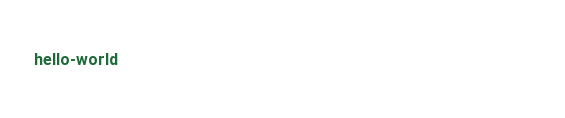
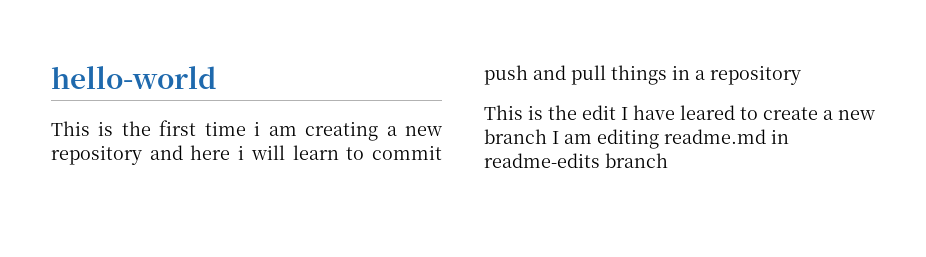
(118, 59) none -> [51,120,443,141] [51,145,443,165] [484,65,801,85] [484,105,875,120] [484,129,789,149] [484,153,668,168] // This is the first time i am creating a new repository and here i will learn to commit push and pull things in a repository // This is the edit I have leared to create a new branch I am editing readme.md in readme-edits branch

